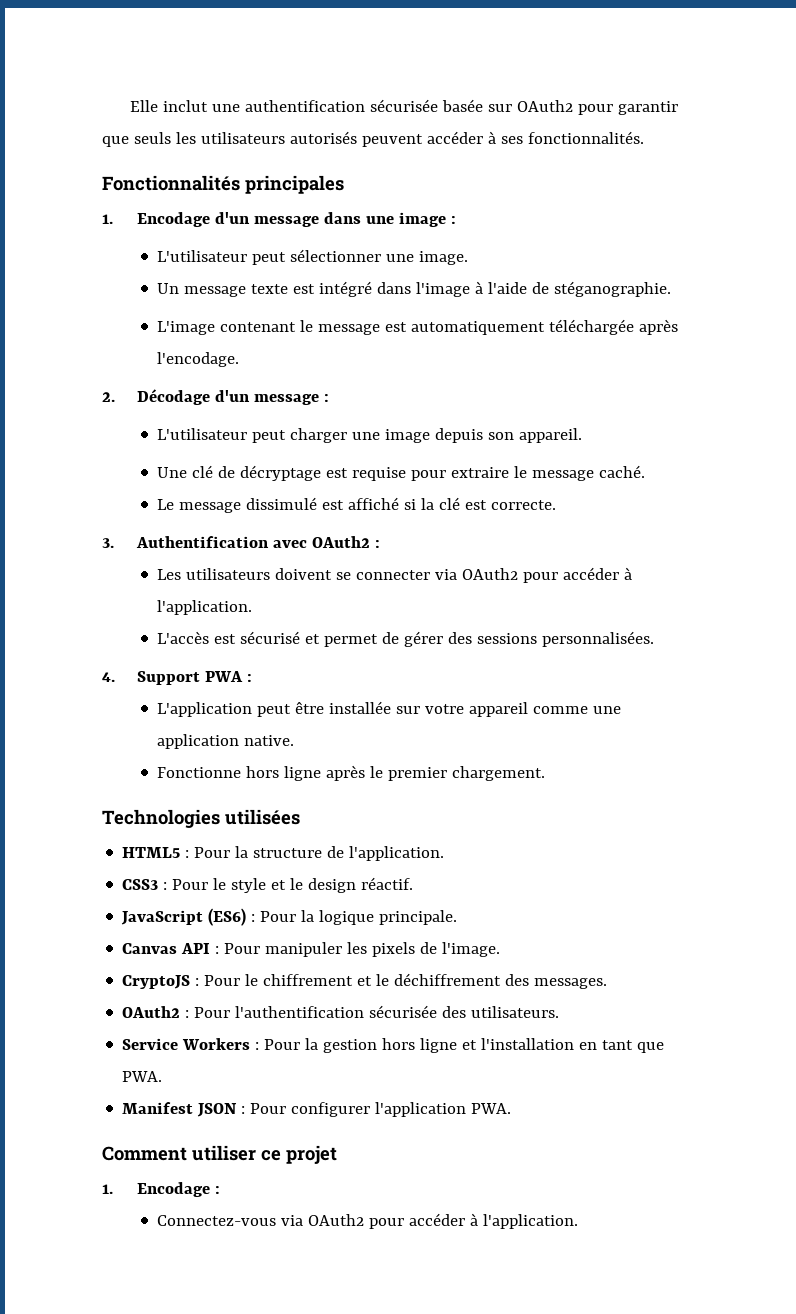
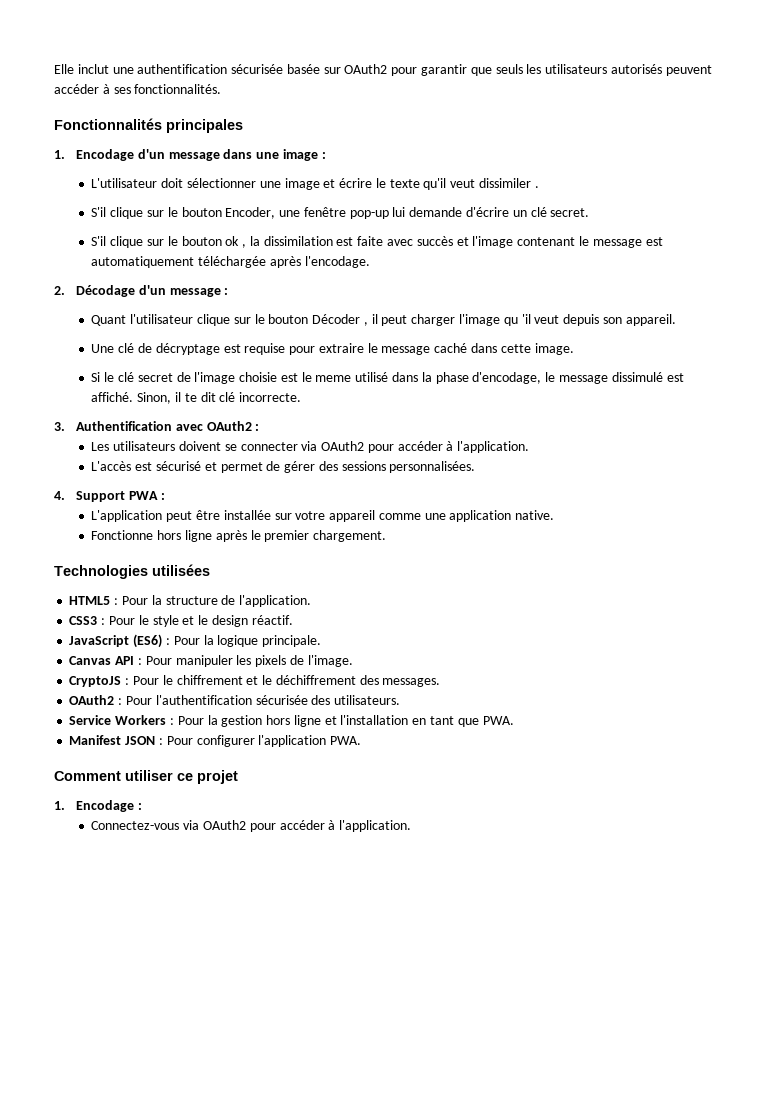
[252,252,287,265] peut -> [161,178,184,188] doit
[419,251,469,265] [157,281,672,297] [157,321,216,335] image. // Un message texte est intégré dans l'image à l'aide de stéganographie. // L'image -> [284,178,539,190] [91,207,590,219] [91,236,514,248] image et écrire le texte qu'il veut dissimiler . // S'il clique sur le bouton Encoder, une fenêtre pop-up lui demande d'écrire un clé secret. // S'il clique sur le bouton ok , la dissimilation est faite avec succès et l'image
[157,428,431,443] L'utilisateur peut charger une image -> [91,314,560,326] Quant l'utilisateur clique sur le bouton Décoder , il peut charger l'image qu 'il veut
[599,465,646,478] [157,497,557,513] caché. // Le message dissimulé est affiché si la clé est correcte. -> [434,343,574,355] [91,372,684,384] [91,392,302,404] caché dans cette image. // Si le clé secret de l'image choisie est le meme utilisé dans la phase d'encodage, le message dissimulé est affiché. Sinon, il te dit clé incorrecte.

